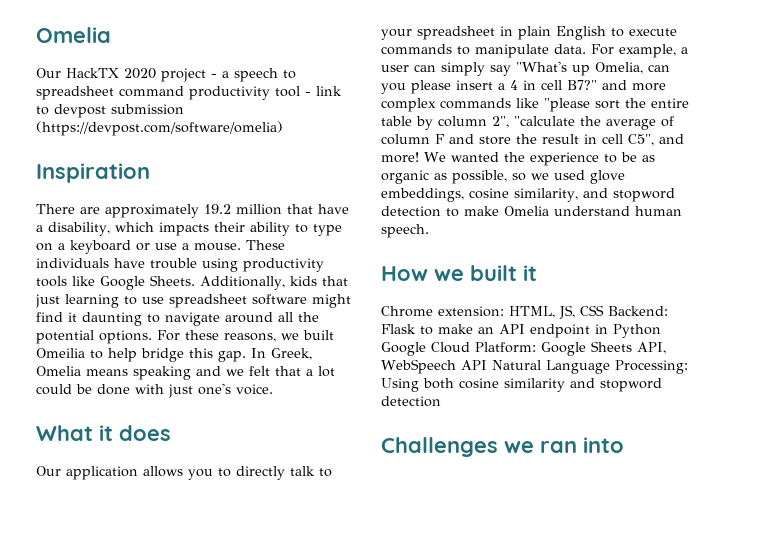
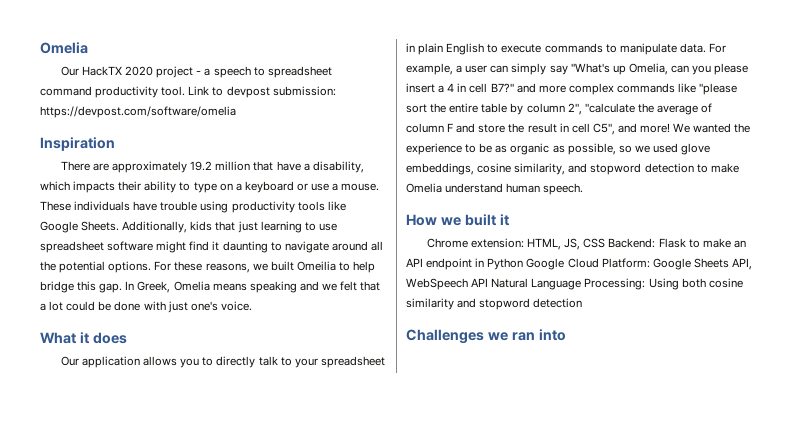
[275,86,342,97] [36,104,184,118] [36,121,283,136] tool - link to devpost submission (https://devpost.com/software/omelia) -> [161,86,336,98] [40,106,236,118] tool. Link to devpost submission: https://devpost.com/software/omelia

